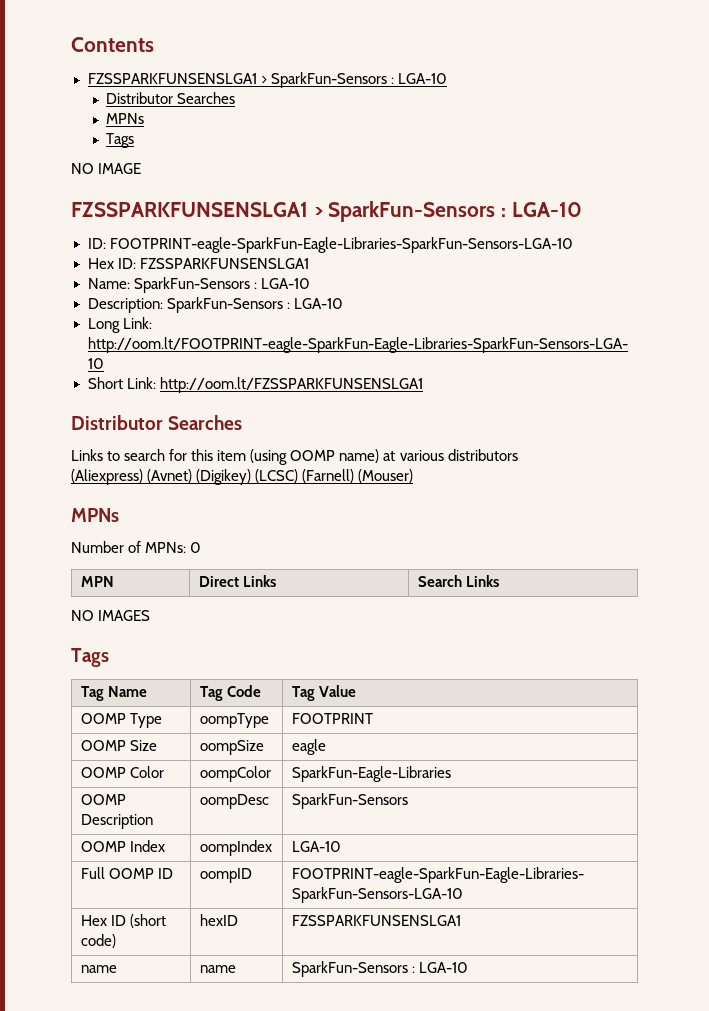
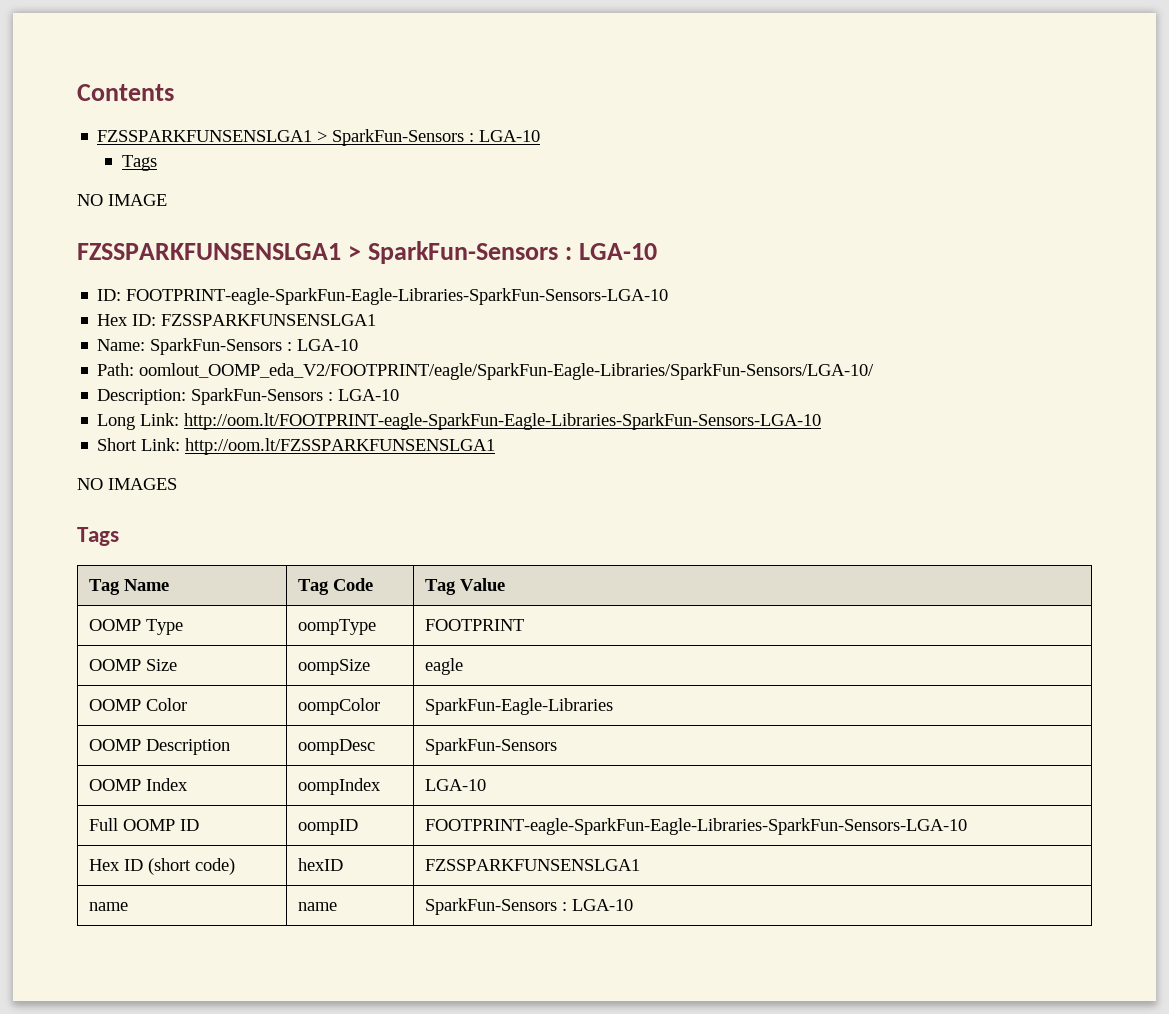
[106,92,236,104] [106,113,145,124] // Distributor Searches // MPNs -> (541, 136) none
(310, 283) none -> [97,363,875,380] // Path: oomlout_OOMP_eda_V2/FOOTPRINT/eagle/SparkFun-Eagle-Libraries/SparkFun-Sensors/LGA-10/
[71,415,243,430] [71,449,518,465] [71,469,414,485] [71,508,119,522] [71,541,202,553] [80,576,114,587] [198,575,276,587] [417,575,499,587] // Distributor Searches // Links to search for this item (using OOMP name) at various distributors // (Aliexpress) (Avnet) (Digikey) (LCSC) (Farnell) (Mouser) // MPNs // Number of MPNs: 0 // MPN | Direct Links | Search Links -> (496, 446) none

